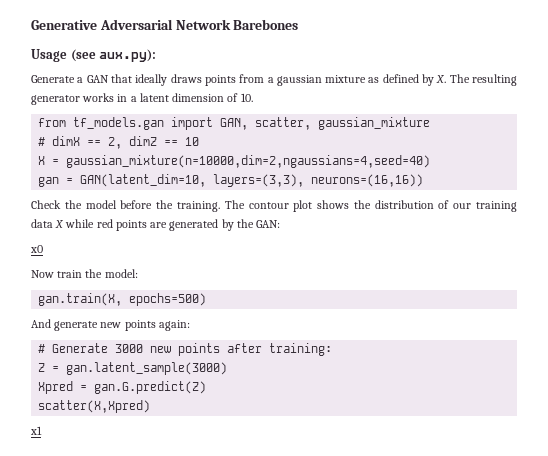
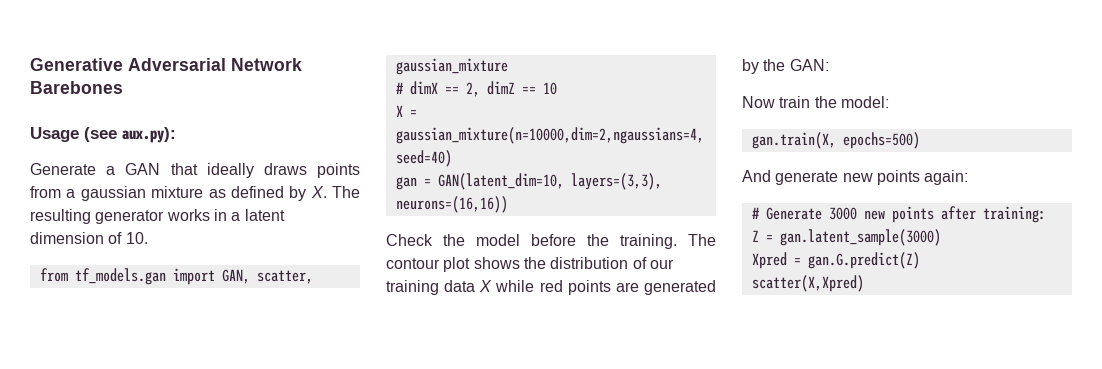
[30,245,43,253] // x0 -> (829, 65) none
[30,426,42,435] // x1 -> (864, 283) none

